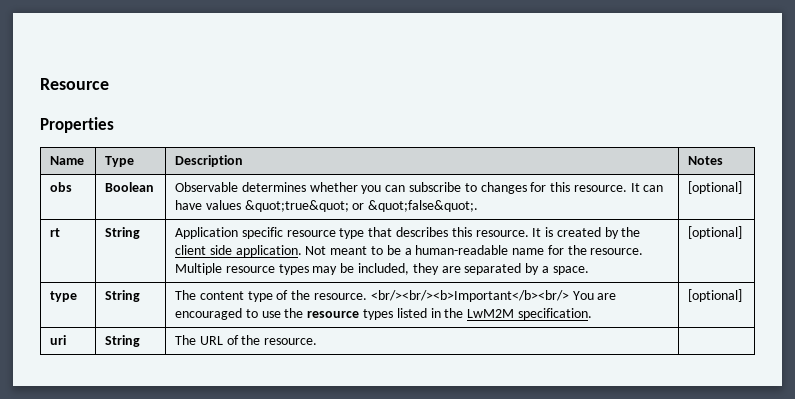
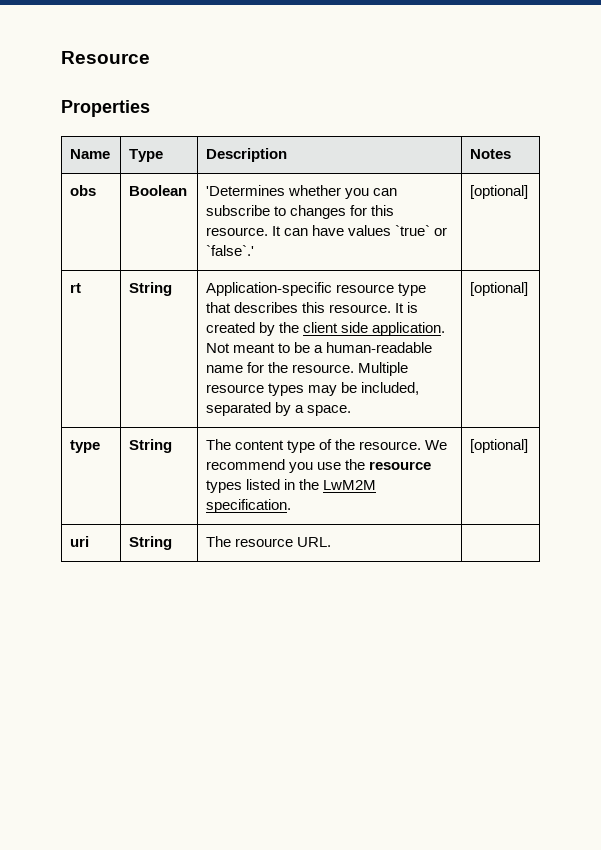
[175,182,306,192] Observable determines -> [206,185,286,196] 'Determines
[244,200,479,212] &quot;true&quot; or &quot;false&quot;. -> [395,225,448,236] [206,245,255,256] `true` or `false`.'
[175,227,283,239] Application specific -> [206,282,333,296] Application-specific
[412,263,461,275] they are -> (420, 388) none
[370,290,617,302] [175,308,258,320] <br/><br/><b>Important</b><br/> You are encouraged to -> [425,440,448,450] [206,459,314,473] We recommend you
[199,335,318,345] URL of the resource. -> [235,537,332,547] resource URL.

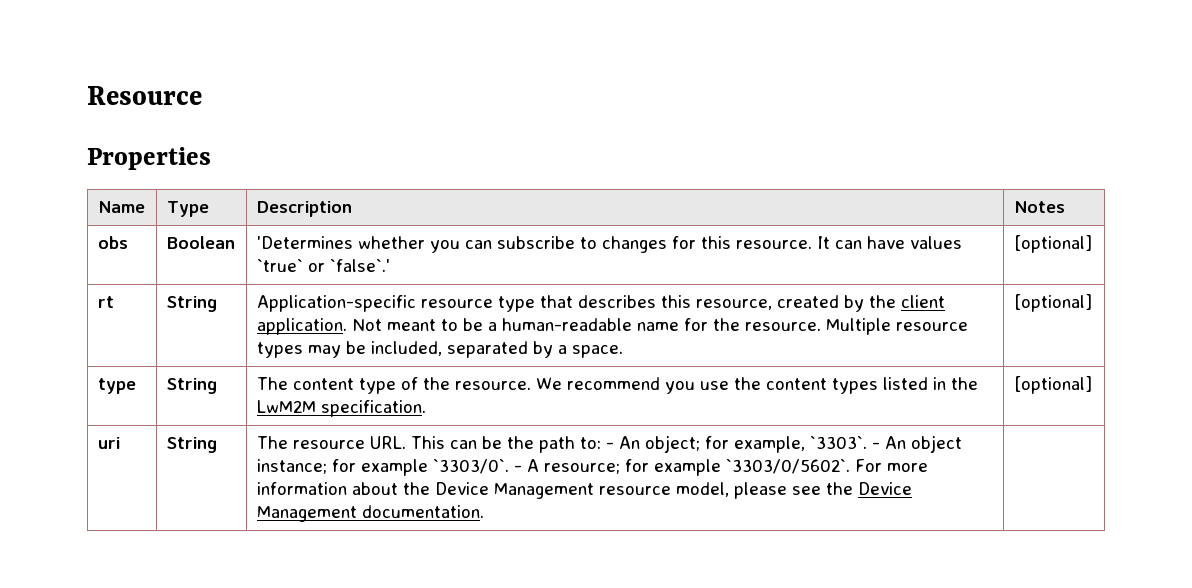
[329,302,419,313] resource. It is -> [695,299,772,310] resource,
[341,322,369,333] side -> (945, 301) none
[369,461,432,470] resource -> [765,378,827,390] content
(332, 542) none -> [410,435,962,453] [256,459,928,476] [256,482,912,499] [256,505,484,522] This can be the path to: - An object; for example, `3303`. - An object instance; for example `3303/0`. - A resource; for example `3303/0/5602`. For more information about the Device Management resource model, please see the Device Management documentation.

